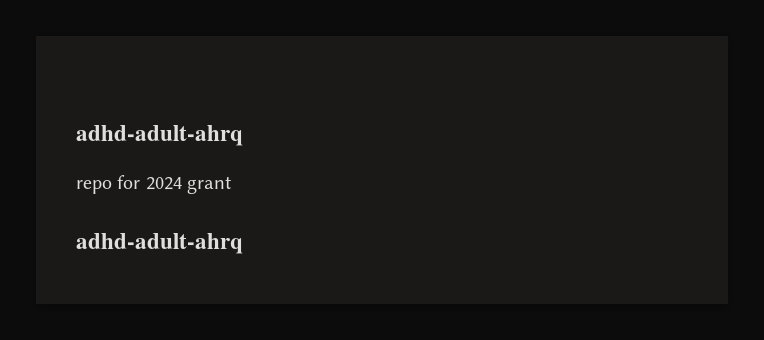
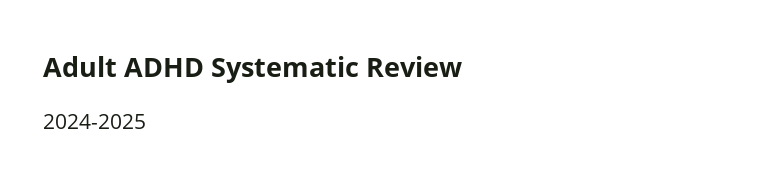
[76,125,243,146] [76,175,233,194] [76,233,243,254] adhd-adult-ahrq // repo for 2024 grant // adhd-adult-ahrq -> [43,56,463,83] [43,114,146,129] Adult ADHD Systematic Review // 2024-2025

